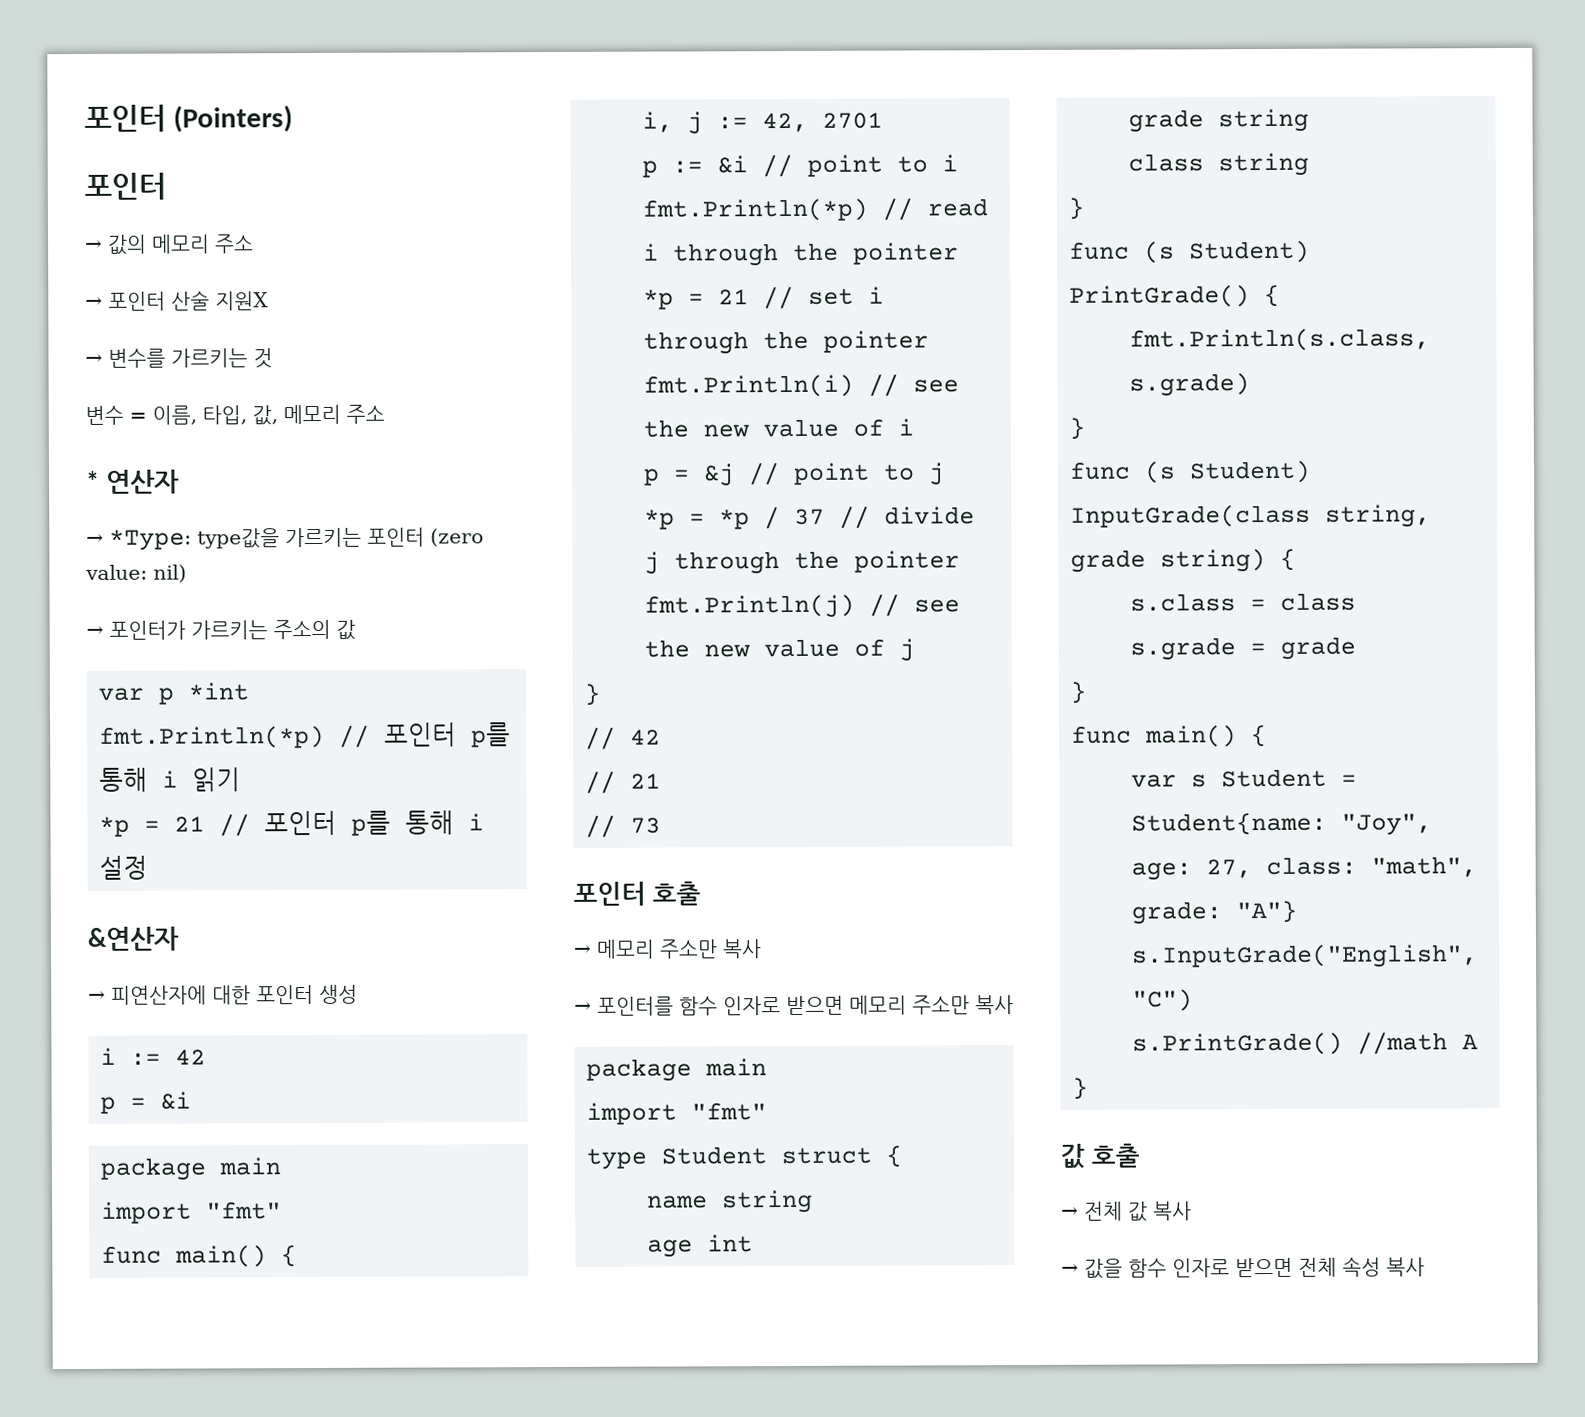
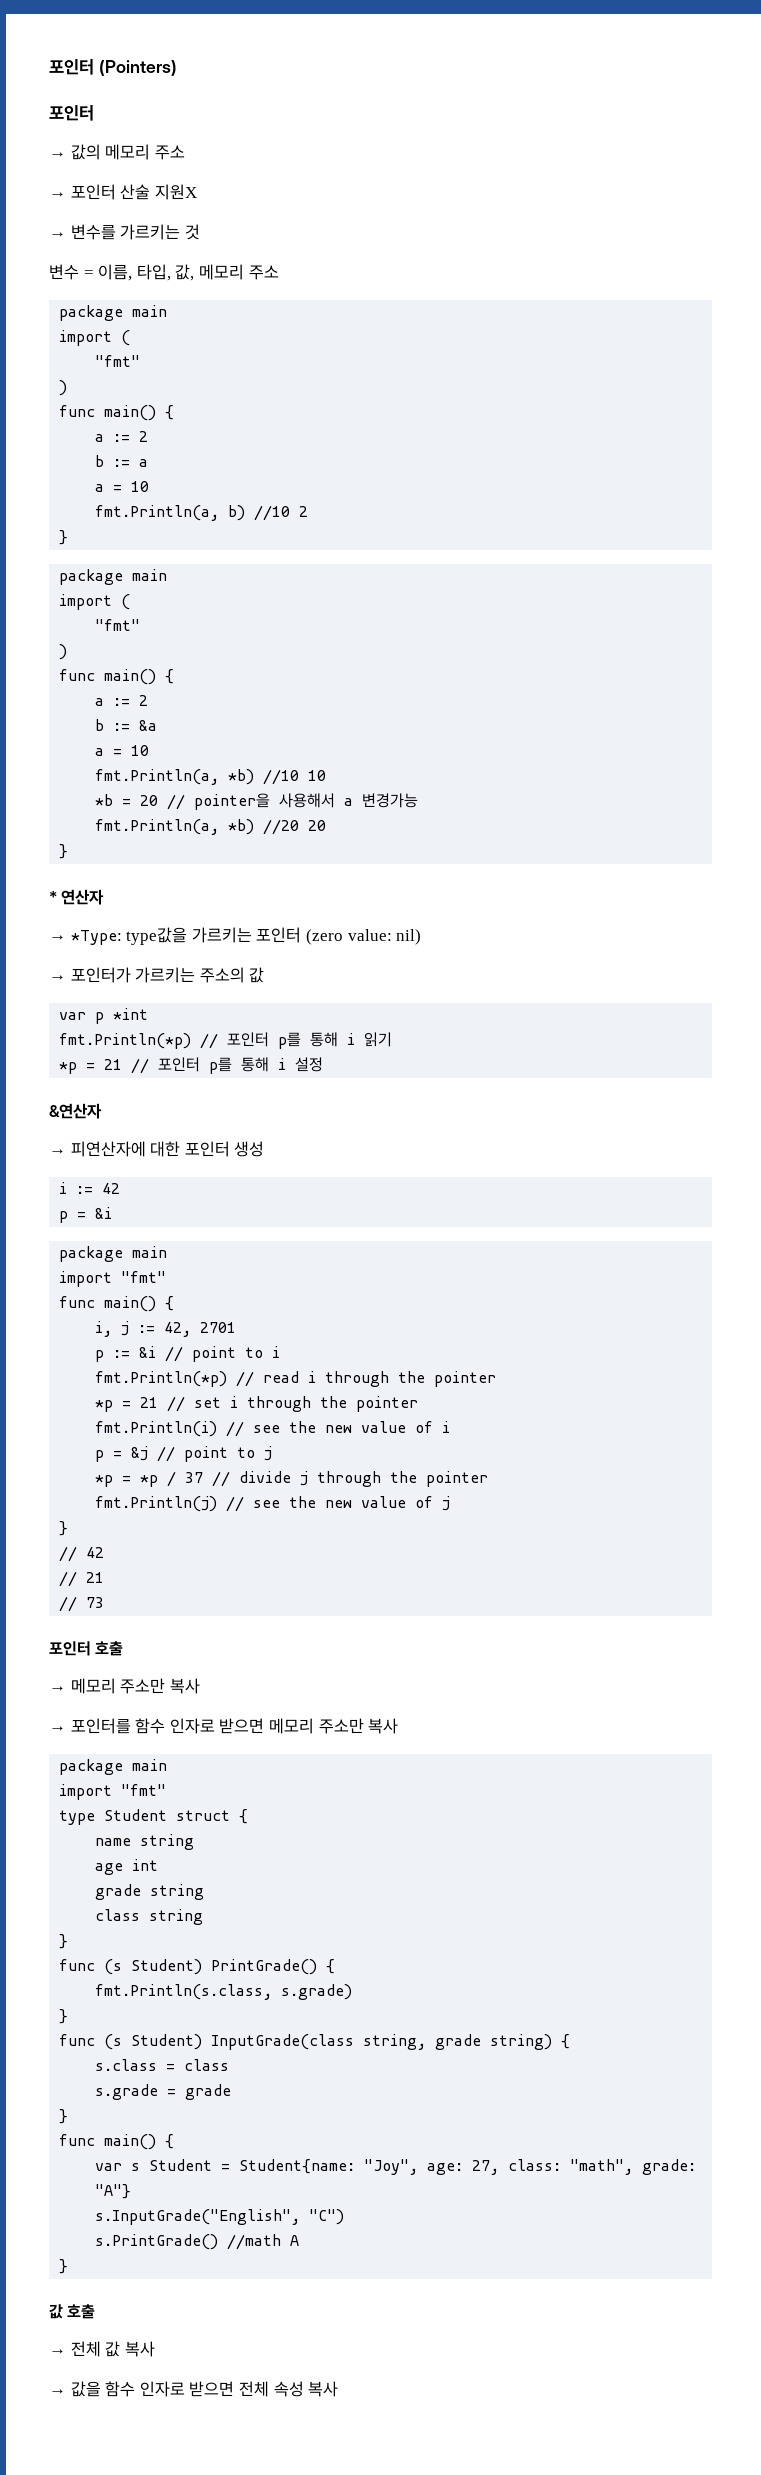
(385, 414) none -> [59,305,168,321] [59,330,131,346] [95,355,141,367] [59,380,68,396] [59,405,175,421] [95,431,149,442] [95,455,149,467] [95,481,150,492] [95,505,309,521] [59,530,69,545] [59,569,168,585] [59,594,131,610] [95,619,141,631] [59,644,68,660] [59,669,175,685] [95,695,149,706] [95,719,158,731] [95,745,150,756] [95,769,327,785] [95,793,419,810] [95,819,327,835] [59,844,69,859] // package main // import ( // "fmt" // ) // func main() { // a := 2 // b := a // a = 10 // fmt.Println(a, b) //10 2 // } // package main // import ( // "fmt" // ) // func main() { // a := 2 // b := &a // a = 10 // fmt.Println(a, *b) //10 10 // *b = 20 // pointer을 사용해서 a 변경가능 // fmt.Println(a, *b) //20 20 // }

